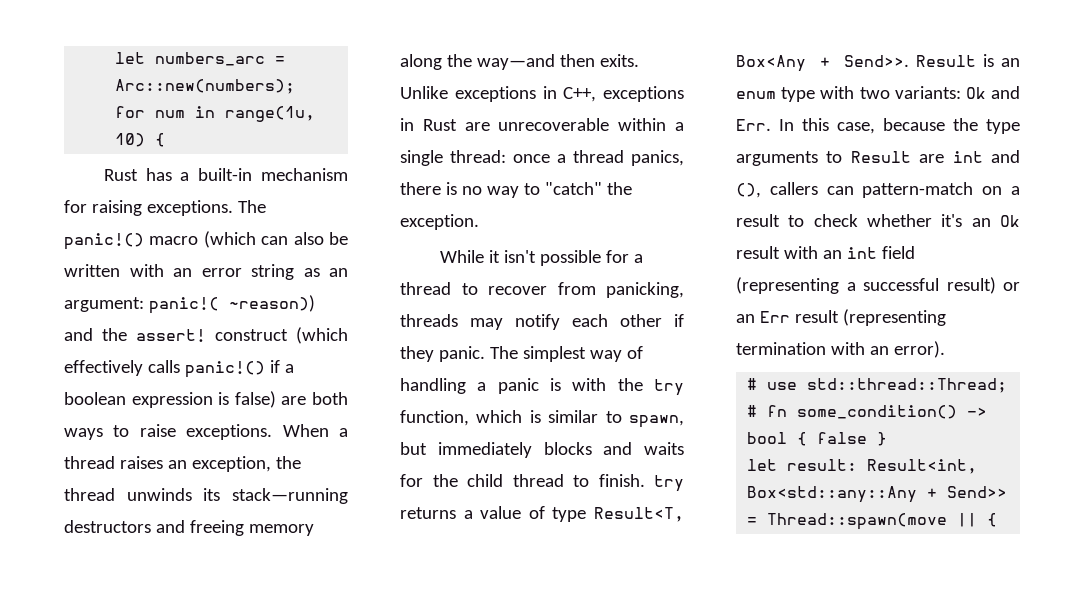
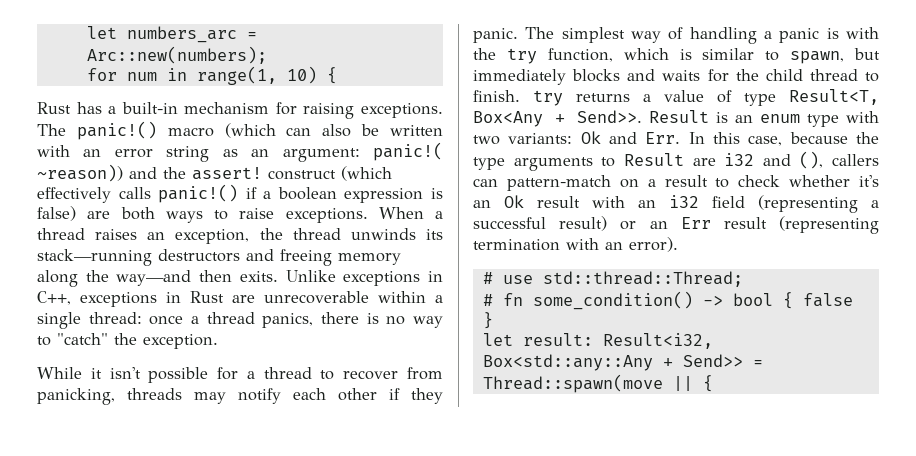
[225,106,316,122] range(1u, -> [196,66,277,85] range(1,
[952,151,983,163] int -> [724,153,755,166] i32
[846,247,877,259] int -> [669,195,699,208] i32
[867,459,978,474] Result<int, -> [602,333,713,349] Result<i32,

